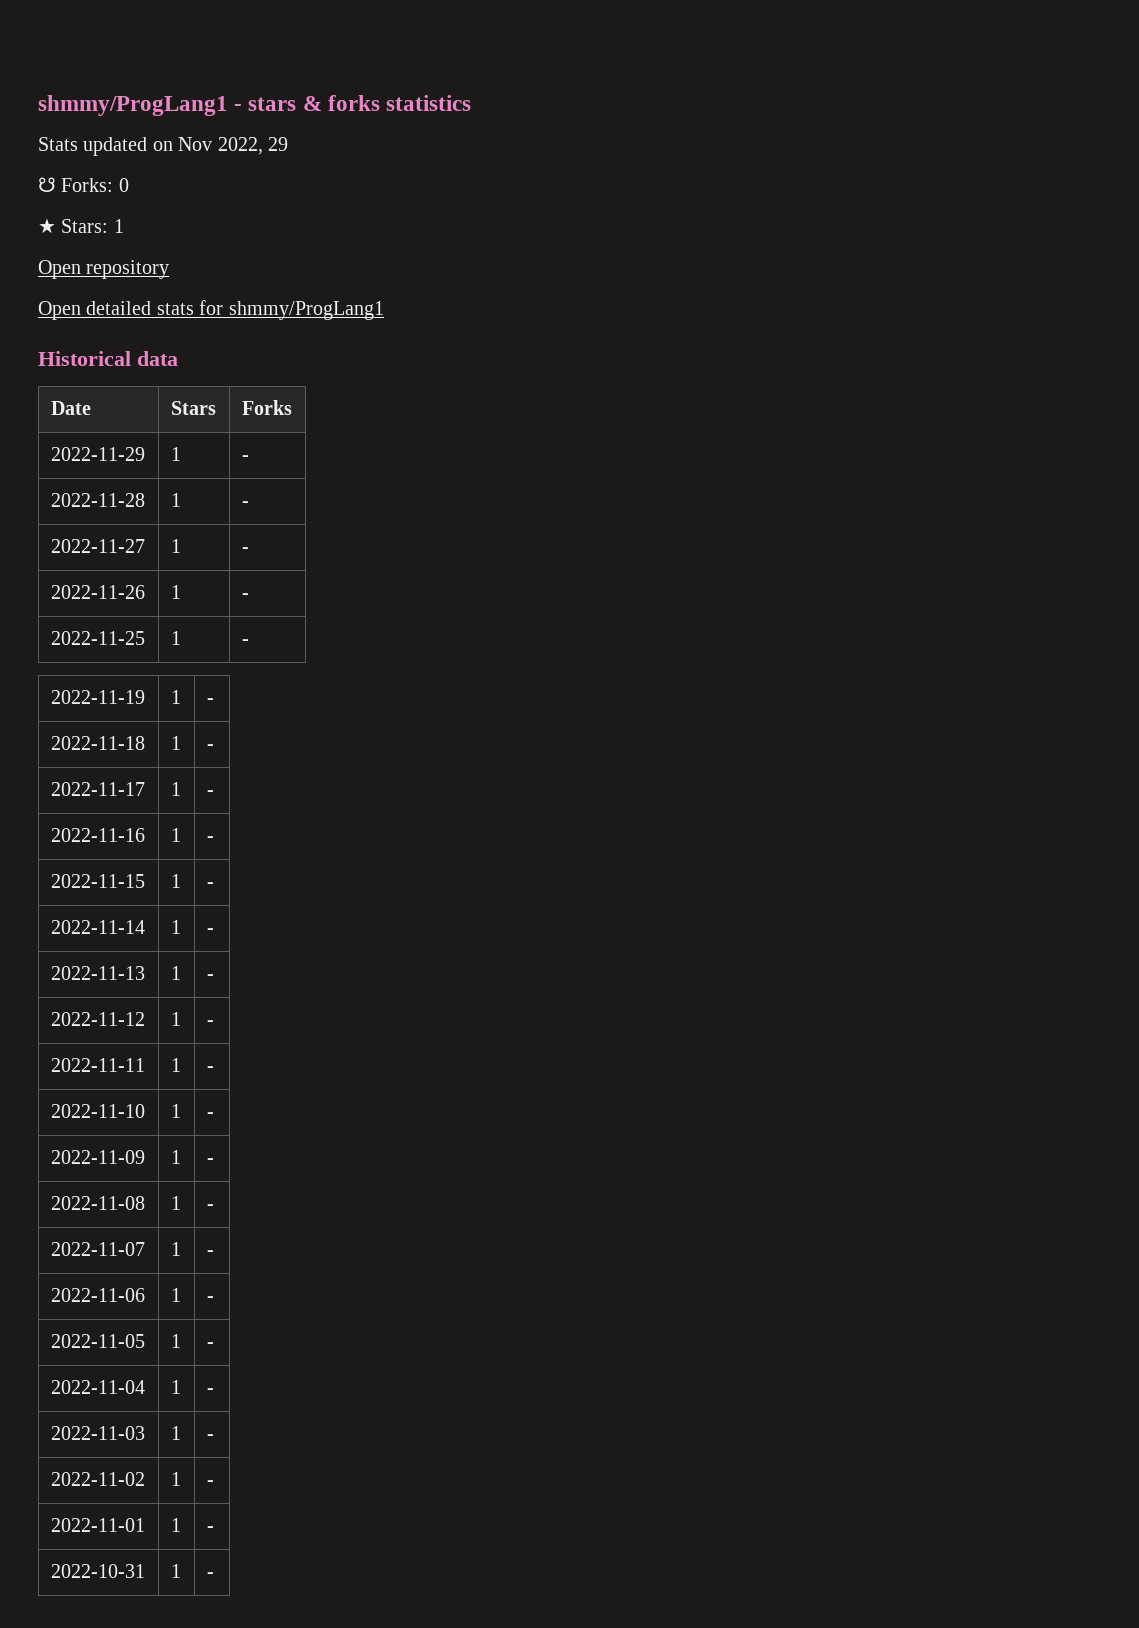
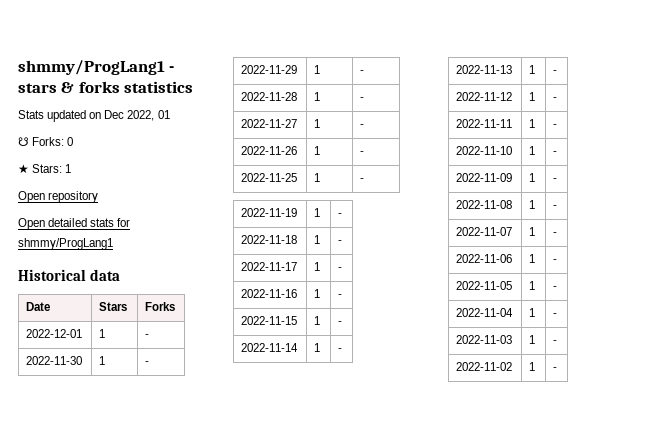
[178,137,288,155] Nov 2022, 29 -> [104,110,170,121] Dec 2022, 01
(292, 407) none -> [26,329,83,338] [99,329,106,338] [145,334,150,338] [26,356,83,365] [99,356,106,365] [145,361,150,365] // 2022-12-01 | 1 | - // 2022-11-30 | 1 | -
[50,1518,145,1532] [170,1518,181,1532] [206,1526,214,1532] [50,1564,145,1578] [170,1564,181,1578] [206,1572,214,1578] // 2022-11-01 | 1 | - // 2022-10-31 | 1 | - -> (558, 369) none

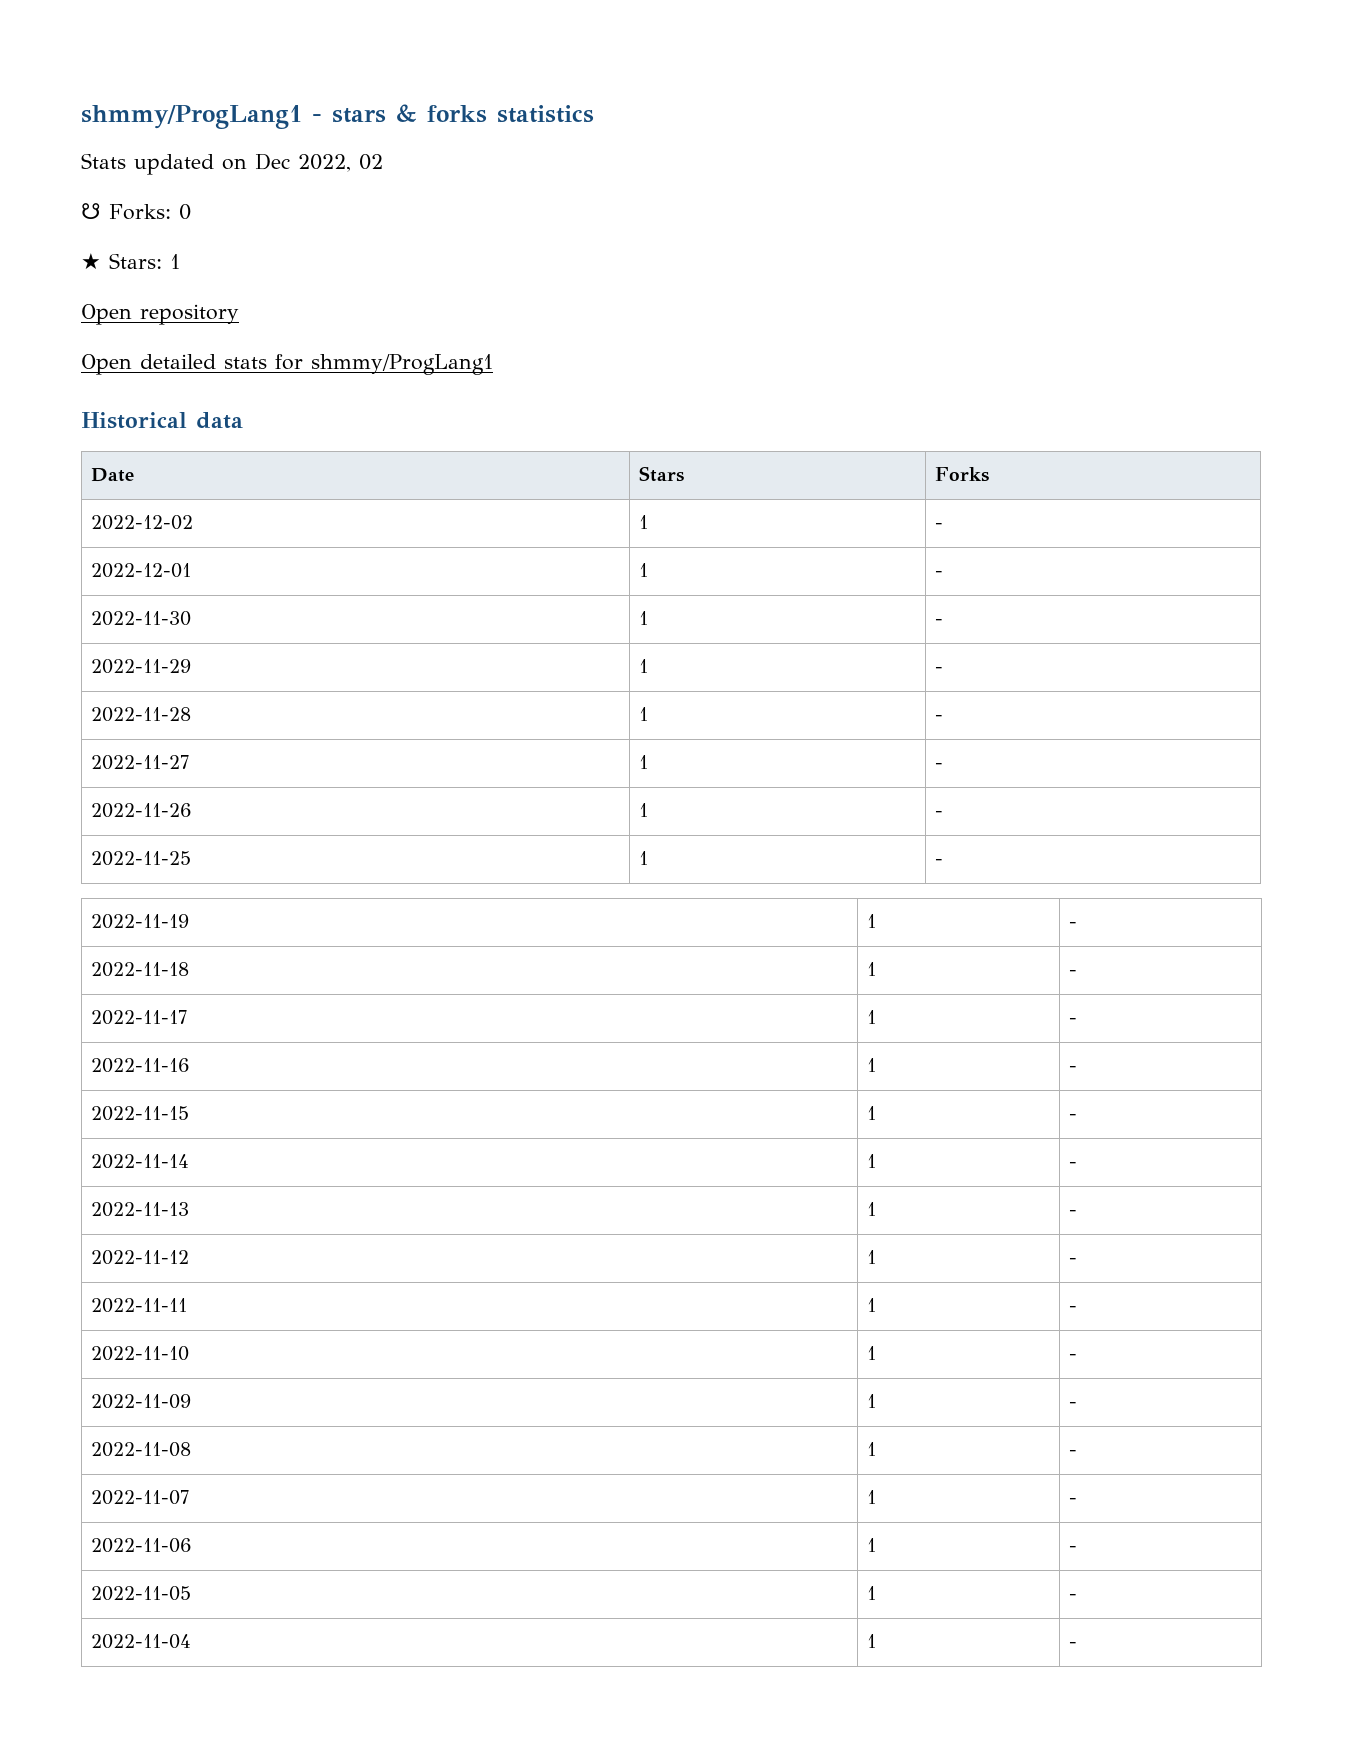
[157,110,170,119] 01 -> [359,154,383,170] 02
(176, 306) none -> [91,515,194,530] [639,515,649,529] [935,523,944,529] // 2022-12-02 | 1 | -
[456,335,513,344] [529,335,536,344] [553,340,558,344] [456,362,513,371] [529,362,536,371] [553,367,558,371] // 2022-11-03 | 1 | - // 2022-11-02 | 1 | - -> (1078, 1645) none

